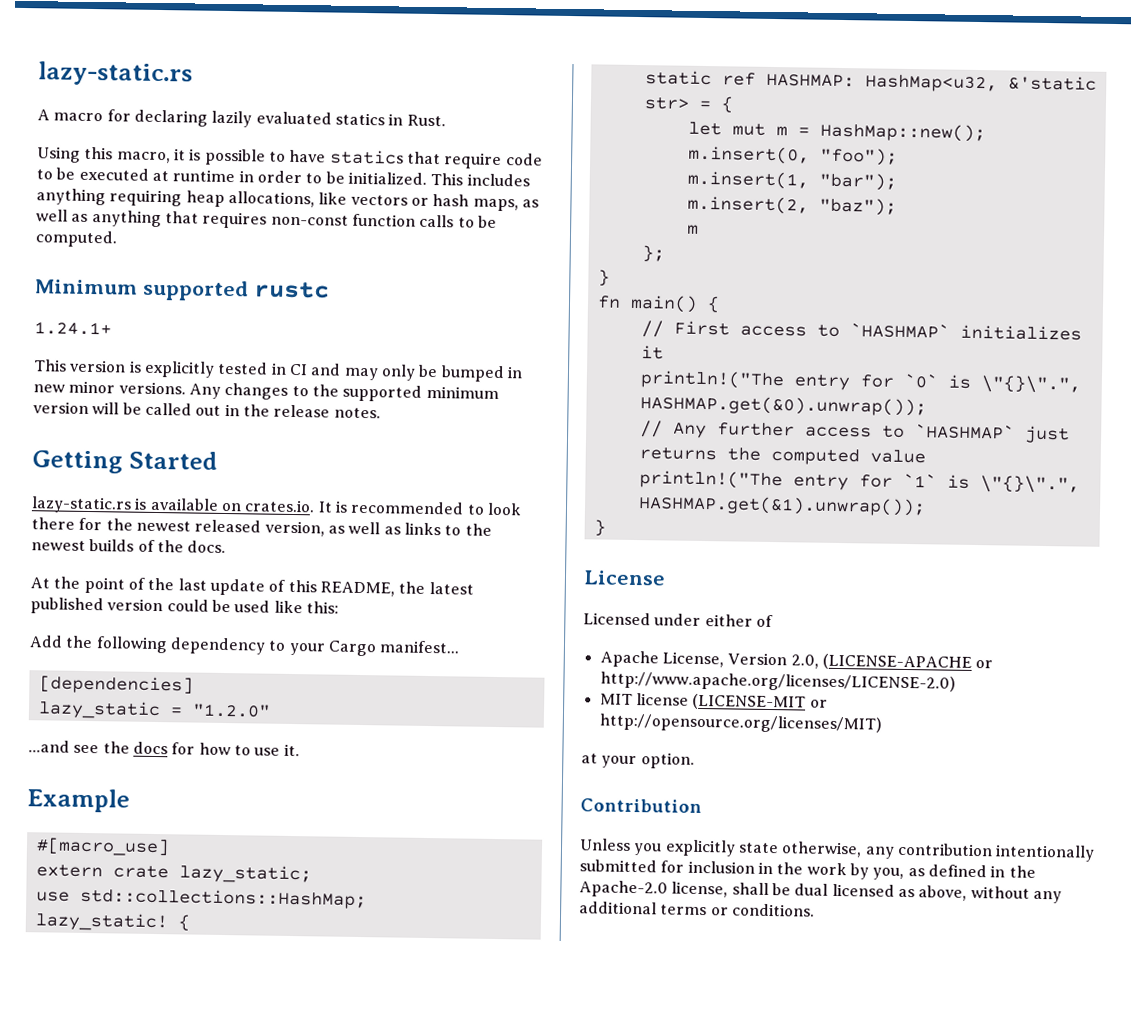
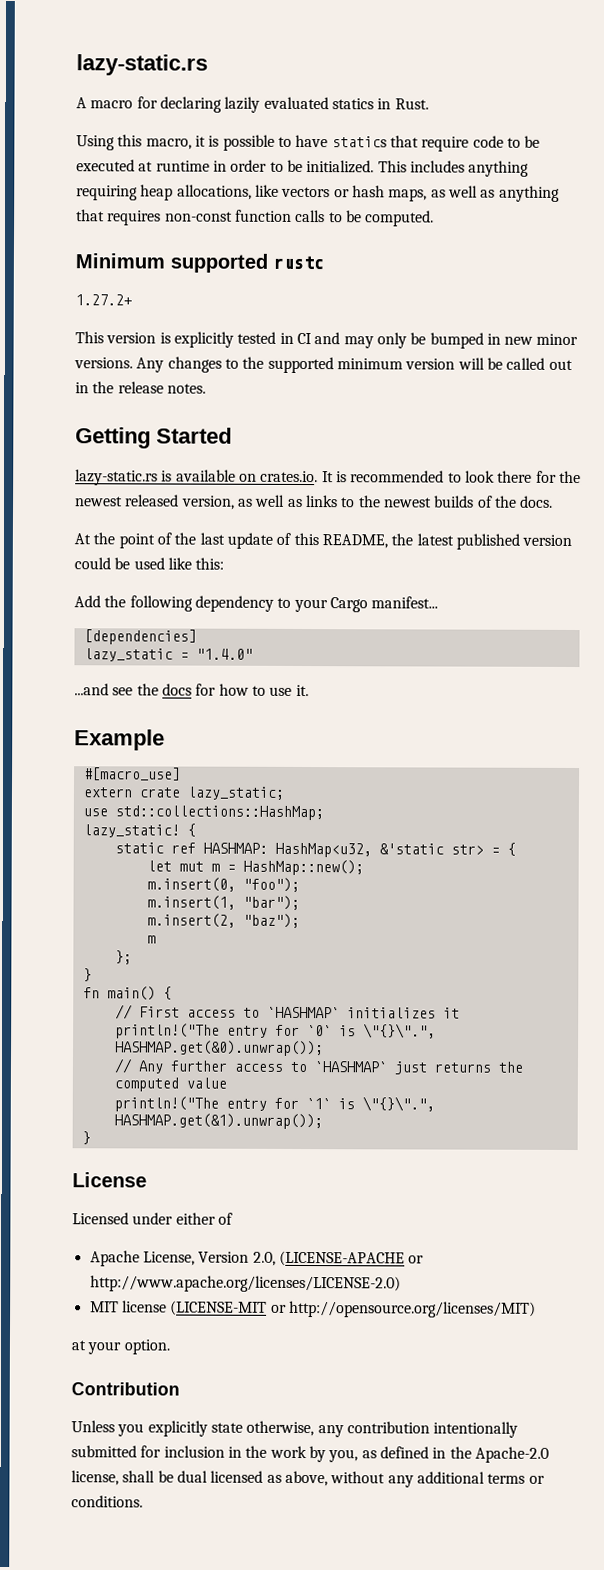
[34,321,112,336] 1.24.1+ -> [75,294,132,306] 1.27.2+
[191,703,271,718] "1.2.0" -> [195,648,253,660] "1.4.0"

